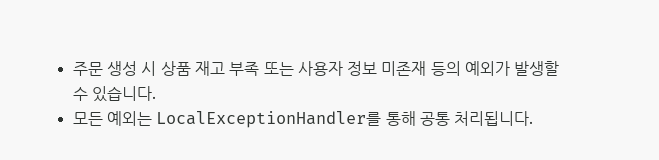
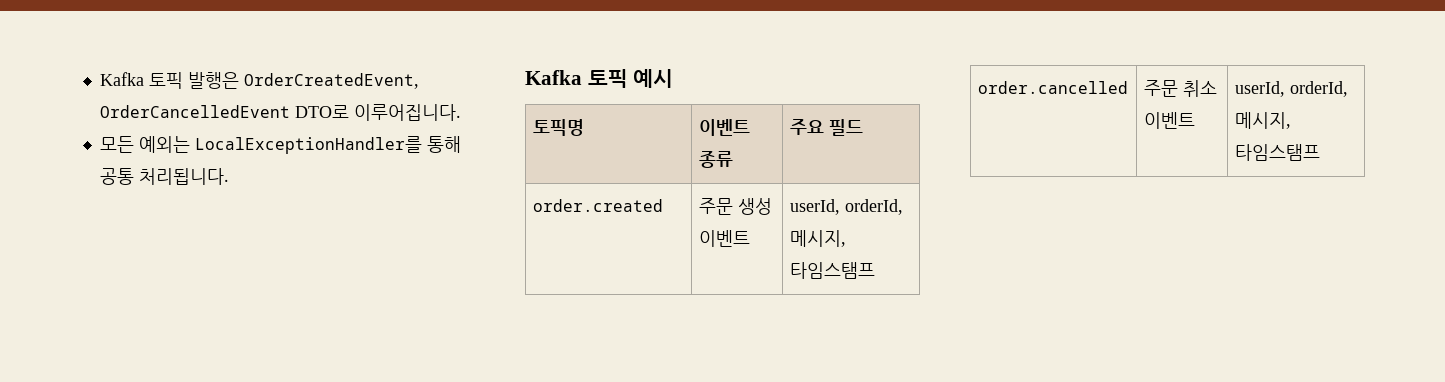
[72,61,560,76] [72,86,156,102] 주문 생성 시 상품 재고 부족 또는 사용자 정보 미존재 등의 예외가 발생할 수 있습니다. -> [99,72,419,89] [99,104,461,121] Kafka 토픽 발행은 OrderCreatedEvent, OrderCancelledEvent DTO로 이루어집니다.
(534, 118) none -> [525,69,674,88] [532,119,584,136] [698,119,750,136] [698,151,733,168] [789,119,863,136] [532,199,663,212] [698,198,772,215] [698,230,750,247] [789,199,903,215] [789,230,846,247] [789,262,875,279] [977,81,1128,94] [1143,80,1217,97] [1143,112,1195,129] [1234,81,1348,97] [1234,112,1291,129] [1234,144,1320,161] // Kafka 토픽 예시 // 토픽명 | 이벤트 종류 | 주요 필드 // order.created | 주문 생성 이벤트 | userId, orderId, 메시지, 타임스탬프 // order.cancelled | 주문 취소 이벤트 | userId, orderId, 메시지, 타임스탬프

